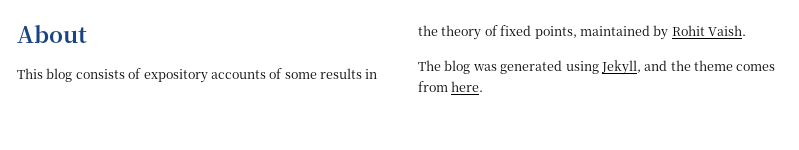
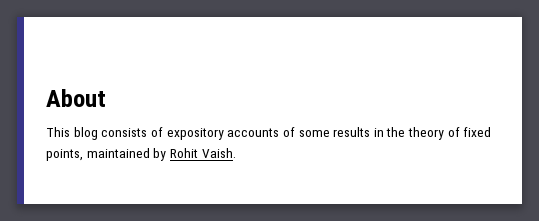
[418,60,776,75] [418,81,484,92] // The blog was generated using Jekyll, and the theme comes from here. -> (236, 153) none

